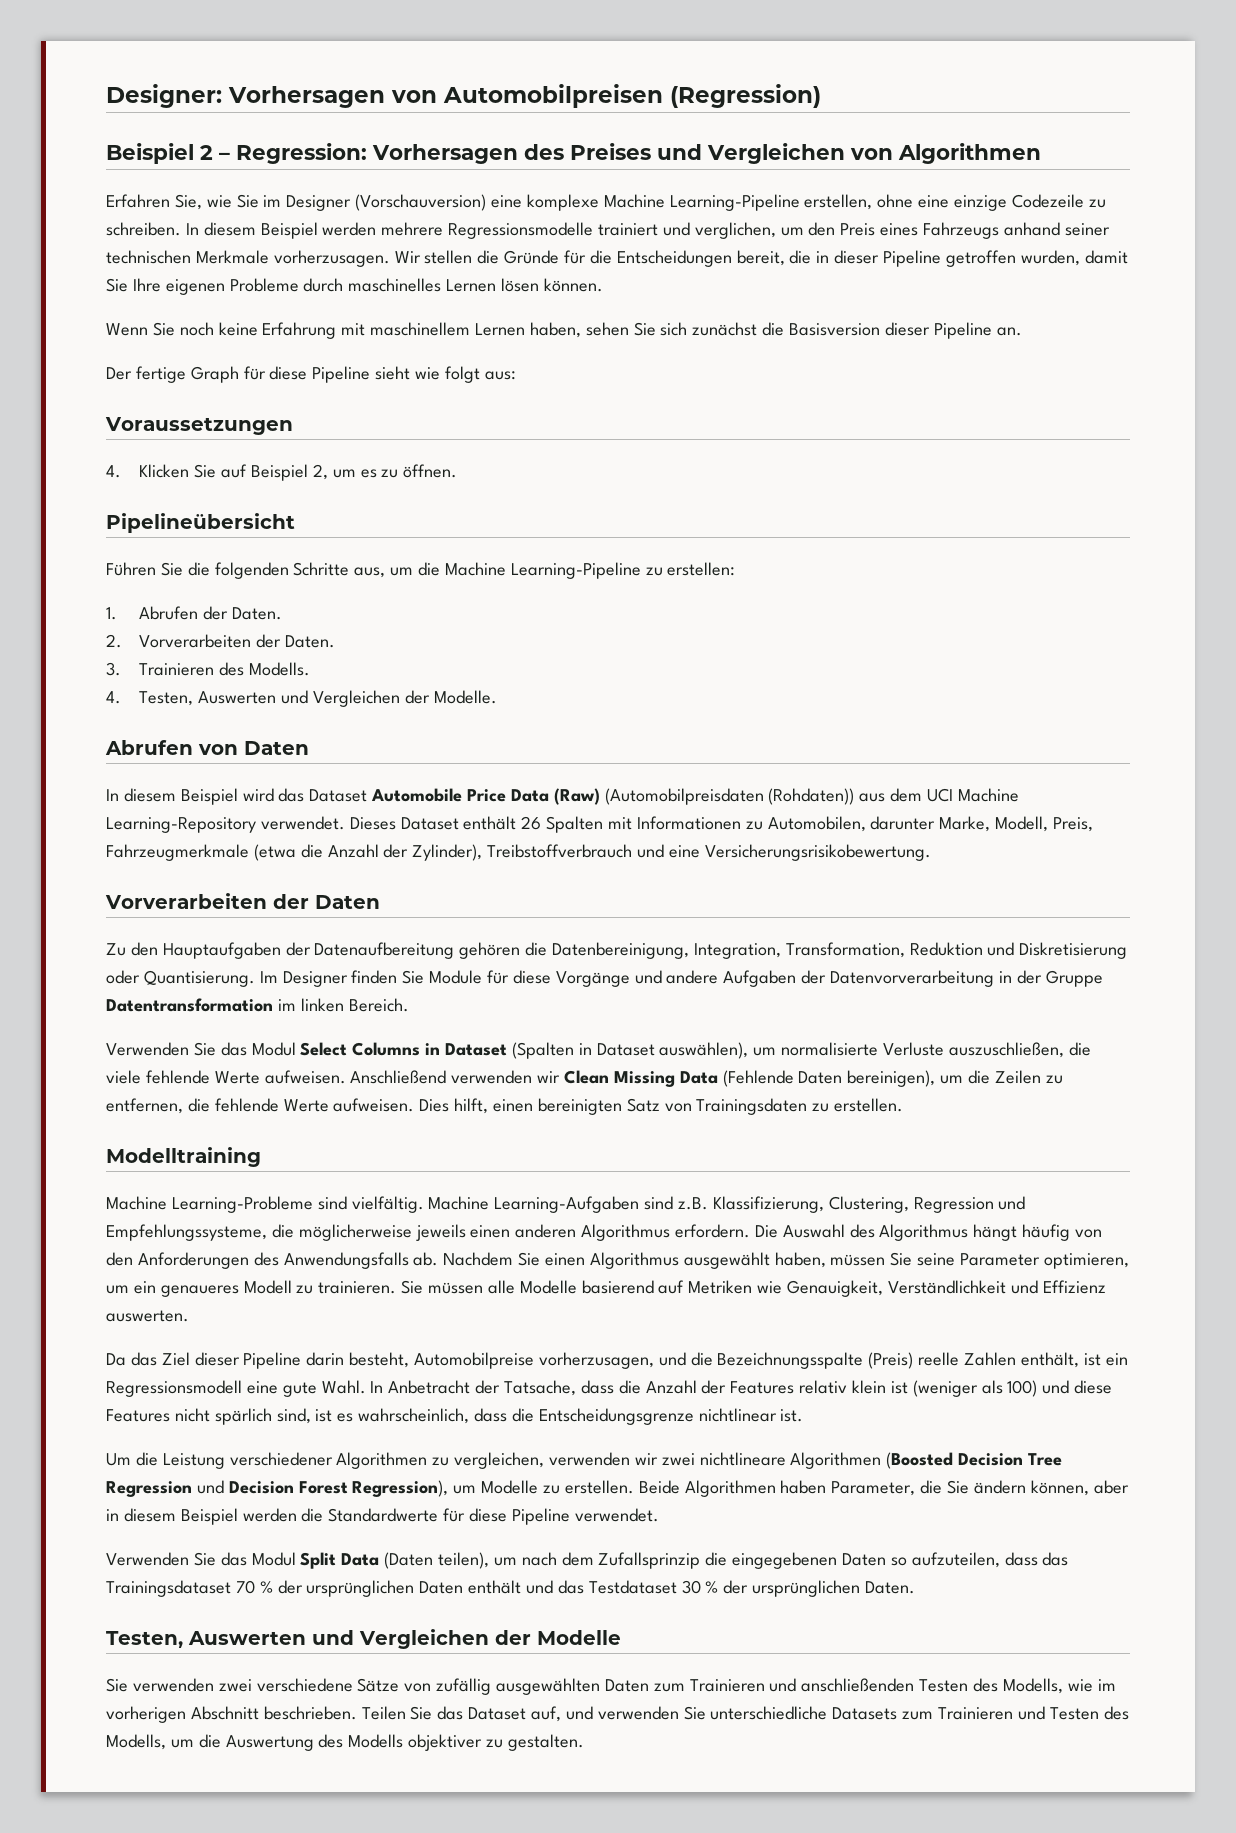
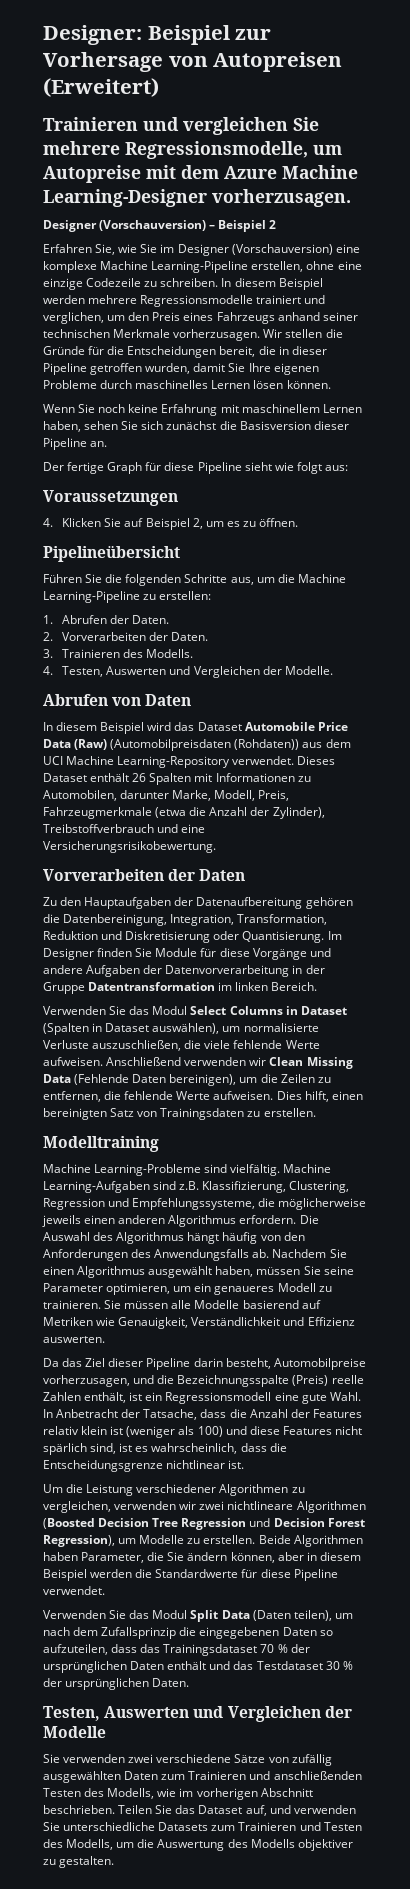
[228,84,821,108] [106,143,1041,164] Vorhersagen von Automobilpreisen (Regression) // Beispiel 2 – Regression: Vorhersagen des Preises und Vergleichen von Algorithmen -> [147,25,272,45] [43,52,343,72] [43,78,159,97] [43,117,319,135] [43,141,342,159] [43,165,358,183] [43,189,351,207] [43,220,277,232] Beispiel zur Vorhersage von Autopreisen (Erweitert) // Trainieren und vergleichen Sie mehrere Regressionsmodelle, um Autopreise mit dem Azure Machine Learning-Designer vorherzusagen. // Designer (Vorschauversion) – Beispiel 2

